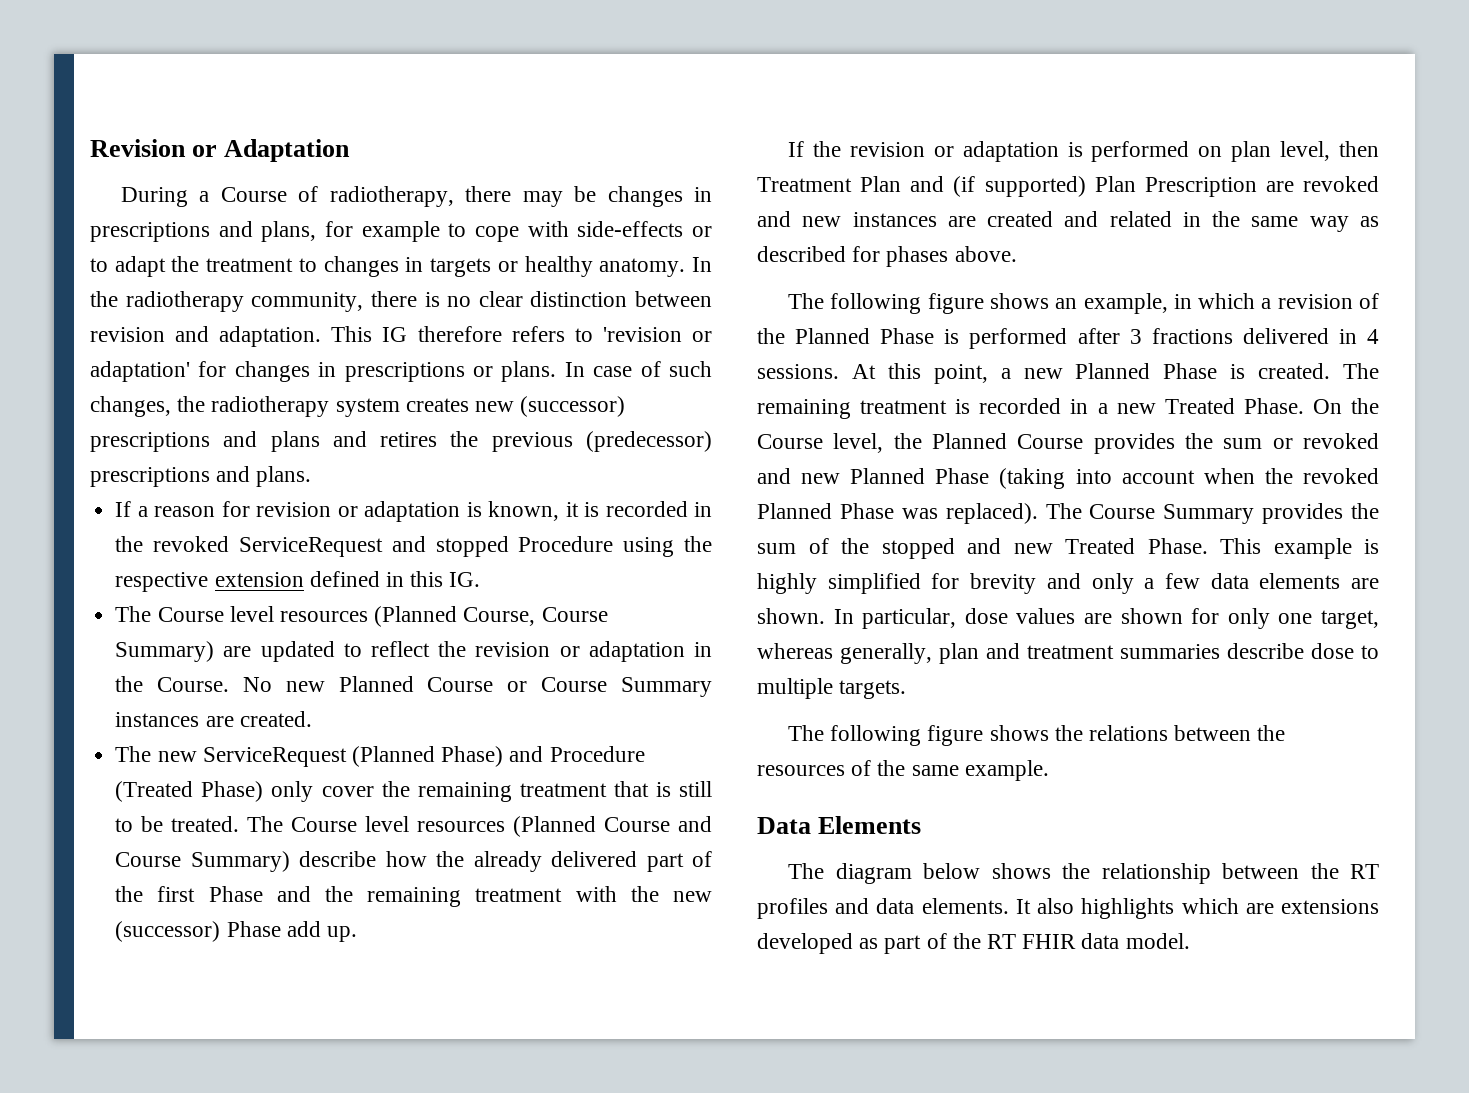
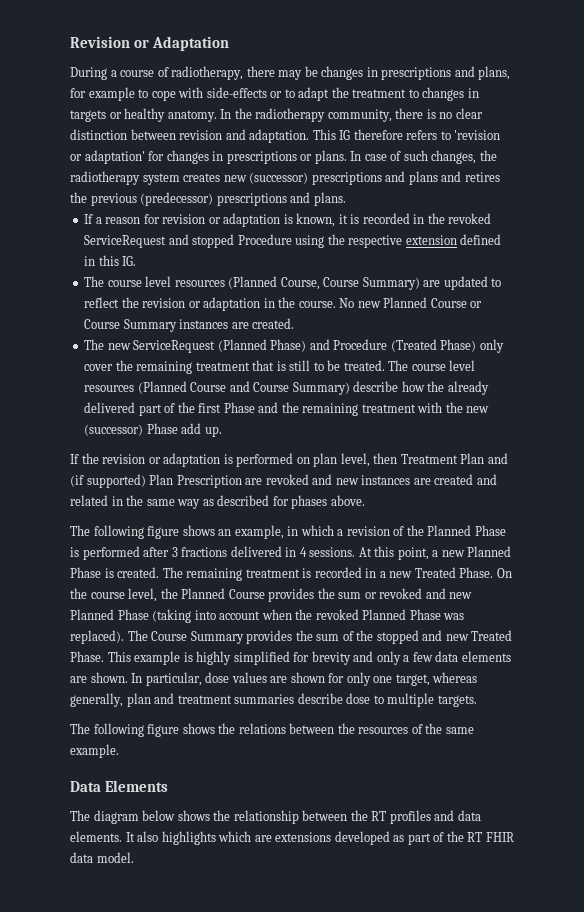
[220,187,287,202] Course -> [120,70,155,77] course
[157,607,224,622] Course -> [107,280,142,287] course
[157,677,230,692] Course. -> [298,301,336,308] course.
[291,817,358,832] Course -> [411,364,446,371] course
[757,434,823,449] Course -> [90,592,125,599] course

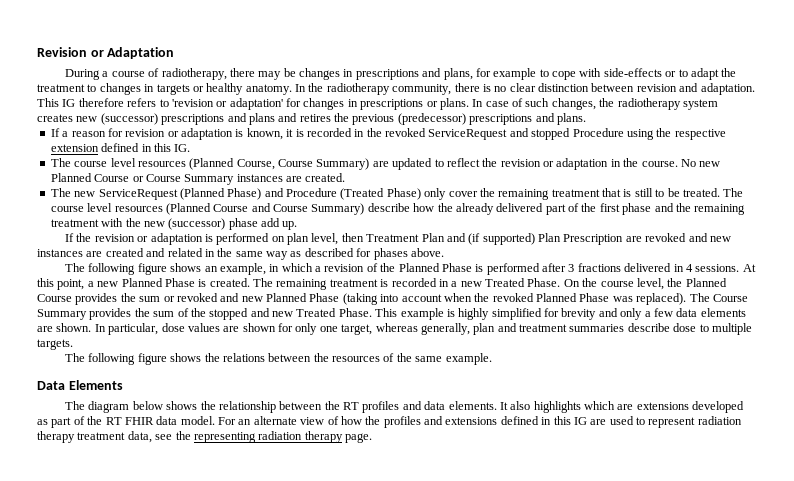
[223,402,255,413] Phase -> [622,203,652,215] phase
[146,423,178,434] Phase -> [228,218,258,230] phase
(134, 857) none -> [218,416,742,428] [37,431,372,443] For an alternate view of how the profiles and extensions defined in this IG are used to represent radiation therapy treatment data, see the representing radiation therapy page.

